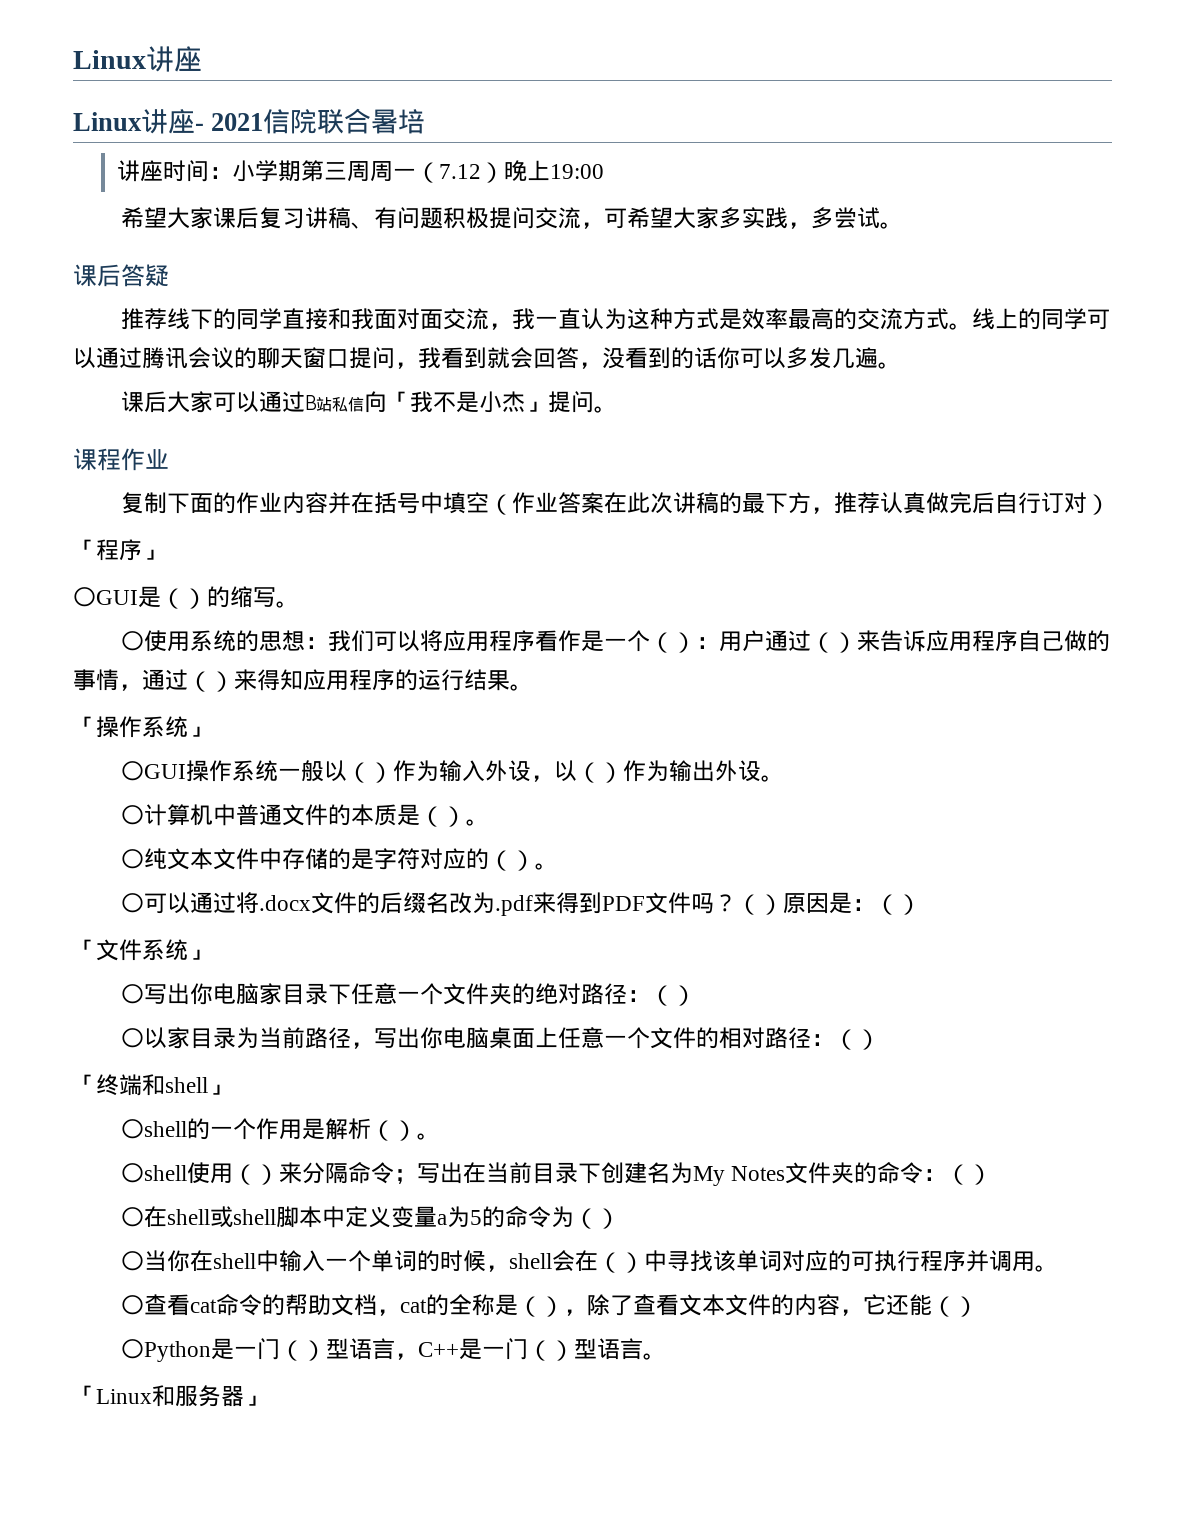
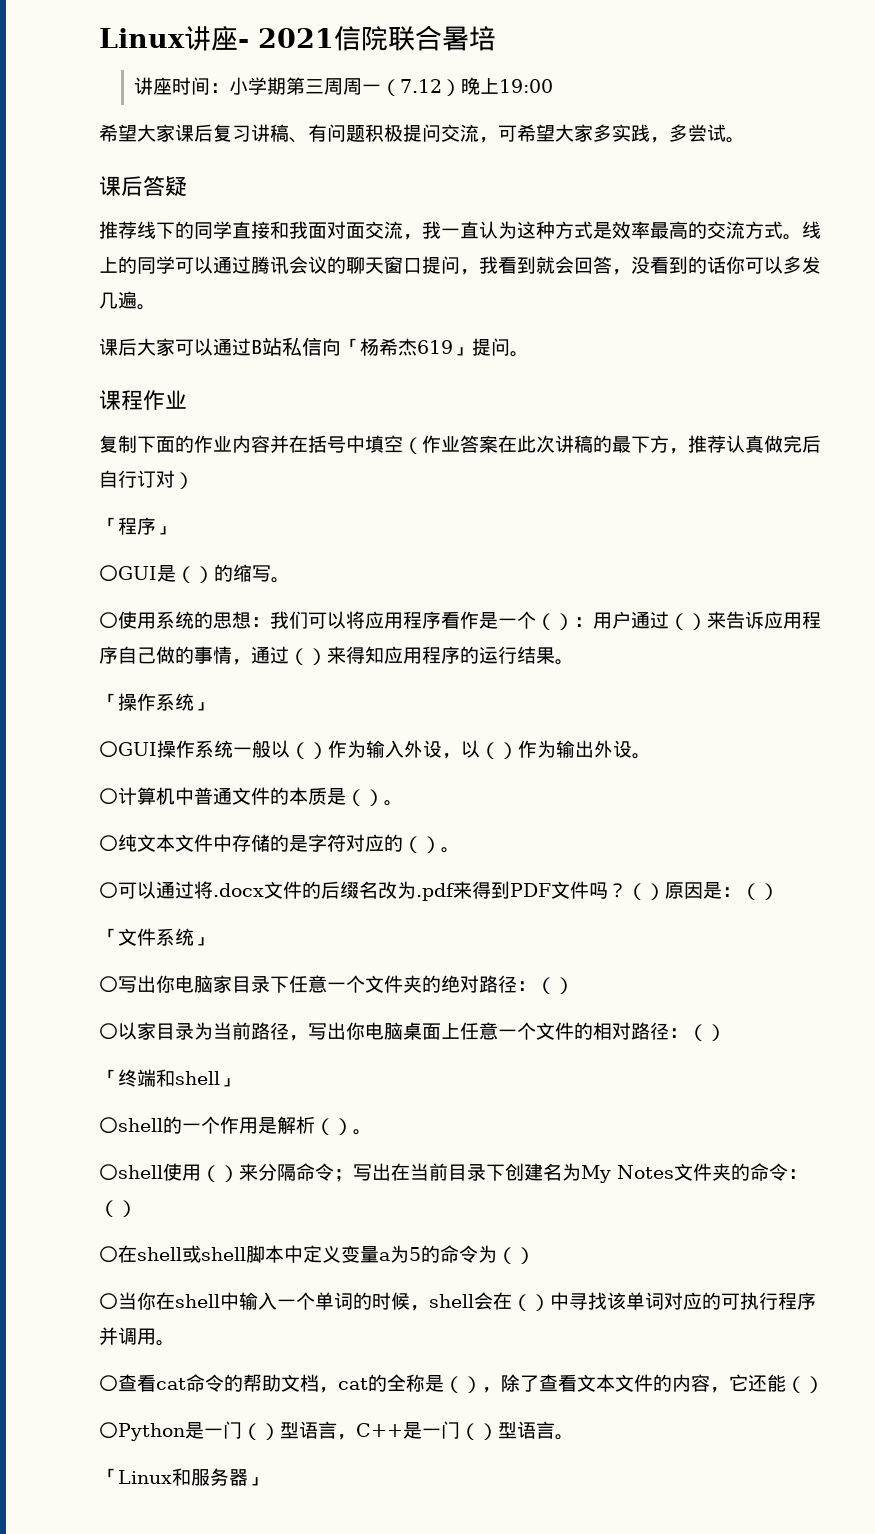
[73,46,202,72] [73,109,195,134] Linux讲座 // Linux讲座 -> [99,26,238,51] Linux讲座
[409,391,525,413] 我不是小杰 -> [360,338,453,356] 杨希杰619

